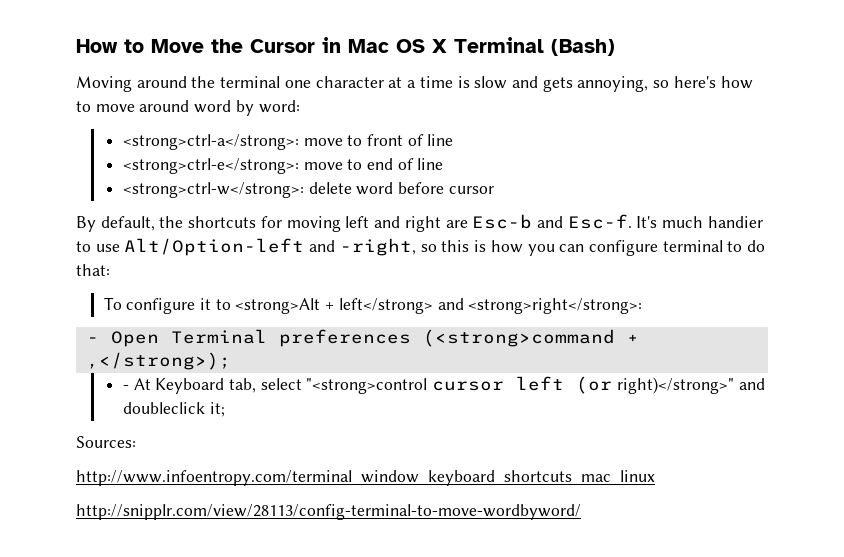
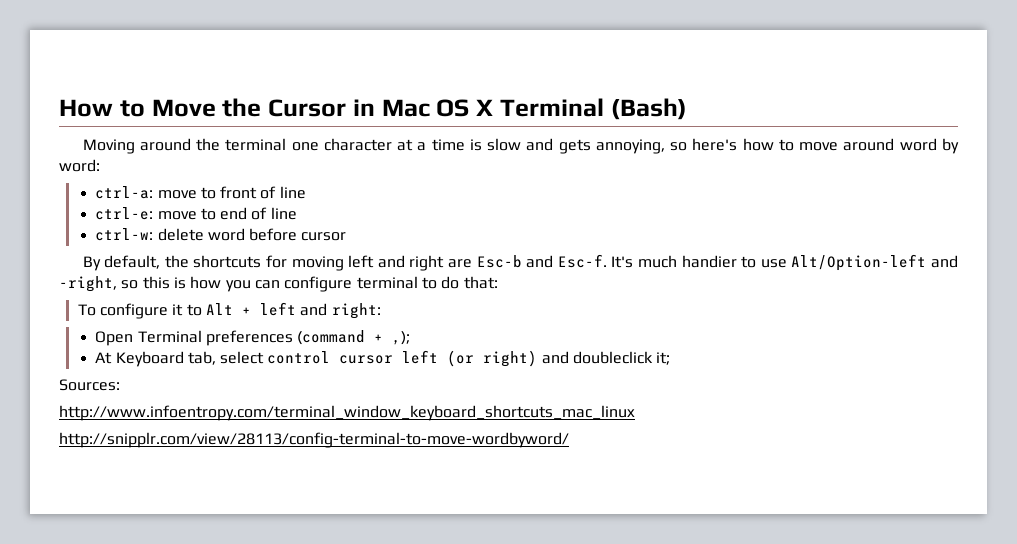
[122,134,299,150] <strong>ctrl-a</strong>: -> [95,186,154,199] ctrl-a:
[122,158,299,174] <strong>ctrl-e</strong>: -> [95,207,154,220] ctrl-e:
[122,182,304,198] <strong>ctrl-w</strong>: -> [95,228,154,241] ctrl-w:
[235,298,643,314] [86,329,639,347] [86,352,231,370] [122,385,129,390] <strong>Alt + left</strong> and <strong>right</strong>: // - Open Terminal preferences (<strong>command + ,</strong>); // - -> [205,302,381,319] [95,330,411,346] Alt + left and right: // Open Terminal preferences (command + ,); //
[306,378,428,394] "<strong>control -> [267,351,331,364] control
[616,377,734,394] right)</strong>" -> [483,350,538,367] right)

